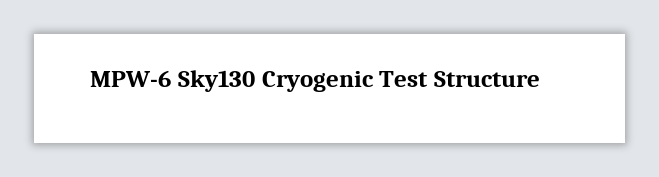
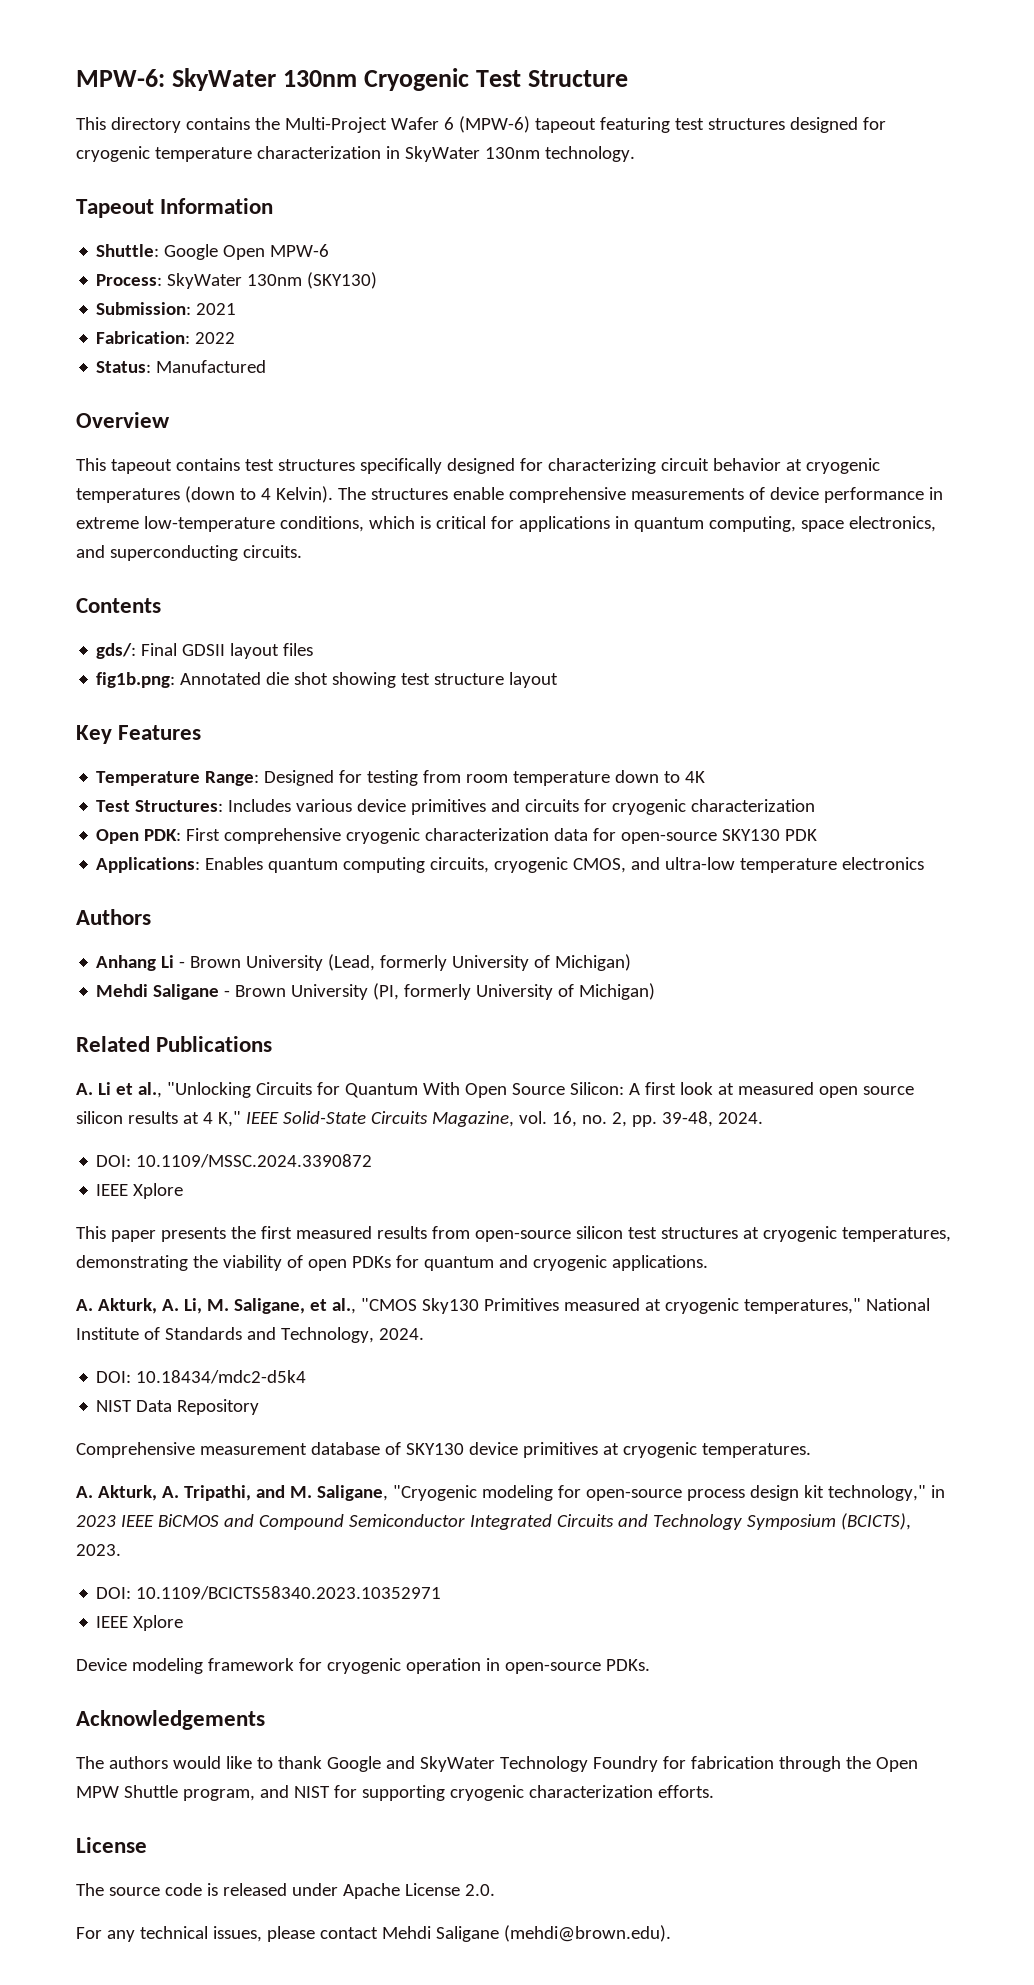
[90,70,255,92] MPW-6 Sky130 -> [76,68,358,91] MPW-6: SkyWater 130nm
(540, 79) none -> [76,116,886,133] [76,146,635,162] [76,198,274,218] [96,244,330,260] [96,272,378,289] [96,302,237,315] [96,331,236,344] [96,360,267,373] [76,412,170,428] [76,458,880,474] [76,486,943,503] [76,516,936,532] [76,545,302,561] [76,598,161,613] [96,643,314,659] [96,672,559,688] [76,725,202,744] [96,770,706,786] [96,799,816,815] [96,828,818,844] [96,857,925,873] [76,909,151,925] [96,954,632,971] [96,983,656,1000] [76,1036,273,1052] [76,1082,914,1098] [76,1111,763,1127] [96,1154,373,1168] [96,1183,184,1199] [76,1226,951,1242] [76,1255,708,1271] [76,1298,930,1314] [76,1327,424,1343] [96,1370,307,1384] [96,1399,260,1415] [76,1442,811,1458] [76,1485,945,1501] [76,1513,911,1530] [76,1544,121,1556] [96,1586,442,1600] [96,1615,184,1631] [76,1658,650,1674] [76,1710,265,1730] [76,1756,918,1772] [76,1785,714,1801] [76,1837,147,1853] [76,1883,495,1899] [76,1925,671,1942] // This directory contains the Multi-Project Wafer 6 (MPW-6) tapeout featuring test structures designed for cryogenic temperature characterization in SkyWater 130nm technology. // Tapeout Information // Shuttle: Google Open MPW-6 // Process: SkyWater 130nm (SKY130) // Submission: 2021 // Fabrication: 2022 // Status: Manufactured // Overview // This tapeout contains test structures specifically designed for characterizing circuit behavior at cryogenic temperatures (down to 4 Kelvin). The structures enable comprehensive measurements of device performance in extreme low-temperature conditions, which is critical for applications in quantum computing, space electronics, and superconducting circuits. // Contents // gds/: Final GDSII layout files // fig1b.png: Annotated die shot showing test structure layout // Key Features // Temperature Range: Designed for testing from room temperature down to 4K // Test Structures: Includes various device primitives and circuits for cryogenic characterization // Open PDK: First comprehensive cryogenic characterization data for open-source SKY130 PDK // Applications: Enables quantum computing circuits, cryogenic CMOS, and ultra-low temperature electronics // Authors // Anhang Li - Brown University (Lead, formerly University of Michigan) // Mehdi Saligane - Brown University (PI, formerly University of Michigan) // Related Publications // A. Li et al., "Unlocking Circuits for Quantum With Open Source Silicon: A first look at measured open source silicon results at 4 K," IEEE Solid-State Circuits Magazine, vol. 16, no. 2, pp. 39-48, 2024. // DOI: 10.1109/MSSC.2024.3390872 // IEEE Xplore // This paper presents the first measured results from open-source silicon test structures at cryogenic temperatures, demonstrating the viability of open PDKs for quantum and cryogenic applications. // A. Akturk, A. Li, M. Saligane, et al., "CMOS Sky130 Primitives measured at cryogenic temperatures," National Institute of Standards and Technology, 2024. // DOI: 10.18434/mdc2-d5k4 // NIST Data Repository // Comprehensive measurement database of SKY130 device primitives at cryogenic temperatures. // A. Akturk, A. Tripathi, and M. Saligane, "Cryogenic modeling for open-source process design kit technology," in 2023 IEEE BiCMOS and Compound Semiconductor Integrated Circuits and Technology Symposium (BCICTS), 2023. // DOI: 10.1109/BCICTS58340.2023.10352971 // IEEE Xplore // Device modeling framework for cryogenic operation in open-source PDKs. // Acknowledgements // The authors would like to thank Google and SkyWater Technology Foundry for fabrication through the Open MPW Shuttle program, and NIST for supporting cryogenic characterization efforts. // License // The source code is released under Apache License 2.0. // For any technical issues, please contact Mehdi Saligane (mehdi@brown.edu).

